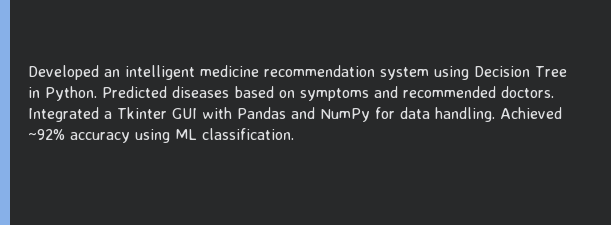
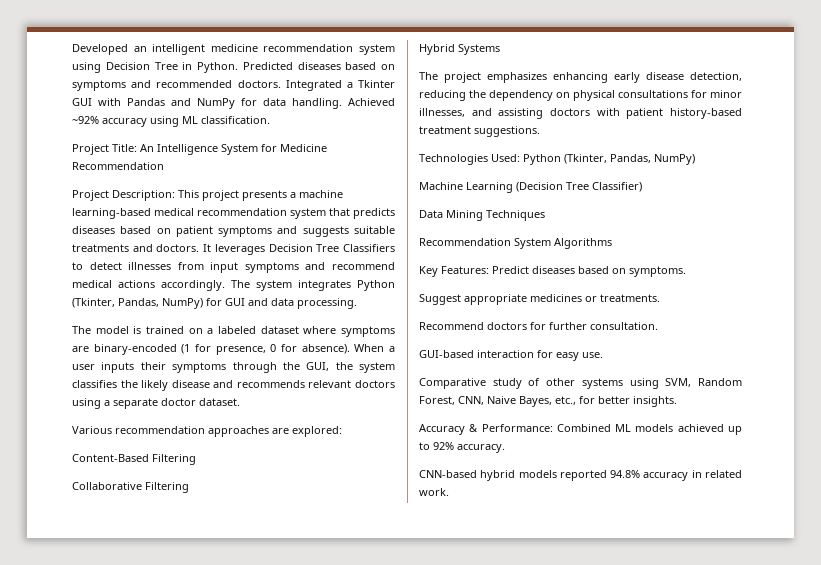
(294, 134) none -> [72,144,327,155] [72,162,164,170] [72,190,343,201] [72,208,395,219] [72,226,395,237] [72,244,396,255] [72,262,396,273] [72,280,395,291] [72,298,357,309] [72,326,395,337] [72,344,395,355] [72,362,395,373] [72,380,395,391] [72,398,240,409] [72,426,342,437] [72,454,196,465] [72,482,189,493] [419,44,500,55] [419,72,742,83] [419,90,742,101] [419,108,742,119] [419,126,540,137] [419,154,695,165] [419,182,642,193] [419,210,545,221] [419,238,612,249] [419,266,686,277] [419,294,660,305] [419,322,658,330] [419,350,603,361] [419,378,742,389] [419,396,677,407] [419,424,742,435] [419,442,505,453] [419,470,742,481] [419,488,449,496] // Project Title: An Intelligence System for Medicine Recommendation // Project Description: This project presents a machine learning-based medical recommendation system that predicts diseases based on patient symptoms and suggests suitable treatments and doctors. It leverages Decision Tree Classifiers to detect illnesses from input symptoms and recommend medical actions accordingly. The system integrates Python (Tkinter, Pandas, NumPy) for GUI and data processing. // The model is trained on a labeled dataset where symptoms are binary-encoded (1 for presence, 0 for absence). When a user inputs their symptoms through the GUI, the system classifies the likely disease and recommends relevant doctors using a separate doctor dataset. // Various recommendation approaches are explored: // Content-Based Filtering // Collaborative Filtering // Hybrid Systems // The project emphasizes enhancing early disease detection, reducing the dependency on physical consultations for minor illnesses, and assisting doctors with patient history-based treatment suggestions. // Technologies Used: Python (Tkinter, Pandas, NumPy) // Machine Learning (Decision Tree Classifier) // Data Mining Techniques // Recommendation System Algorithms // Key Features: Predict diseases based on symptoms. // Suggest appropriate medicines or treatments. // Recommend doctors for further consultation. // GUI-based interaction for easy use. // Comparative study of other systems using SVM, Random Forest, CNN, Naive Bayes, etc., for better insights. // Accuracy & Performance: Combined ML models achieved up to 92% accuracy. // CNN-based hybrid models reported 94.8% accuracy in related work.

